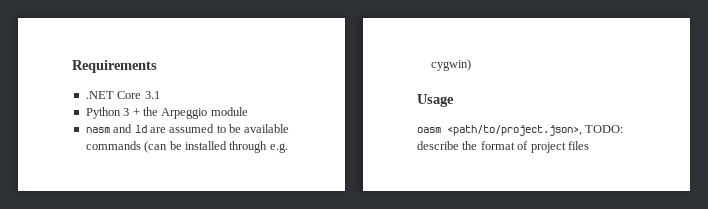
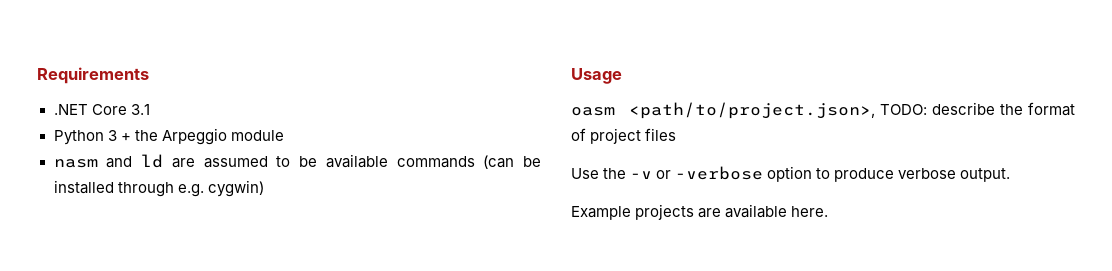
(589, 145) none -> [571,166,1011,182] [571,204,829,220] // Use the -v or -verbose option to produce verbose output. // Example projects are available here.

